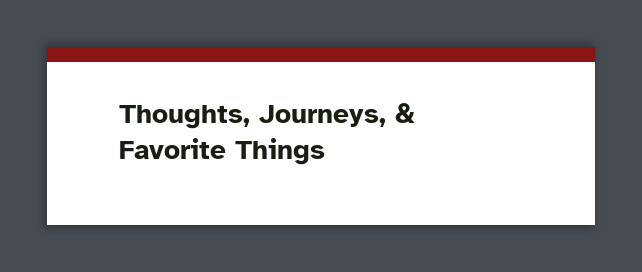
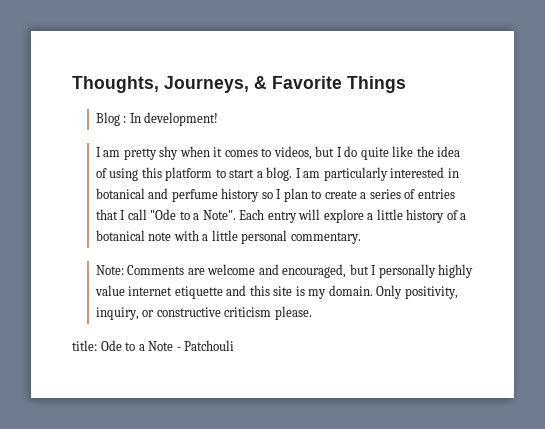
(325, 151) none -> [95,112,219,126] [95,146,461,160] [95,167,459,181] [95,188,455,202] [95,209,467,223] [95,230,361,244] [95,264,474,278] [94,285,458,299] [95,306,312,320] [72,340,235,351] // Blog : In development! // I am pretty shy when it comes to videos, but I do quite like the idea of using this platform to start a blog. I am particularly interested in botanical and perfume history so I plan to create a series of entries that I call "Ode to a Note". Each entry will explore a little history of a botanical note with a little personal commentary. // Note: Comments are welcome and encouraged, but I personally highly value internet etiquette and this site is my domain. Only positivity, inquiry, or constructive criticism please. // title: Ode to a Note - Patchouli

